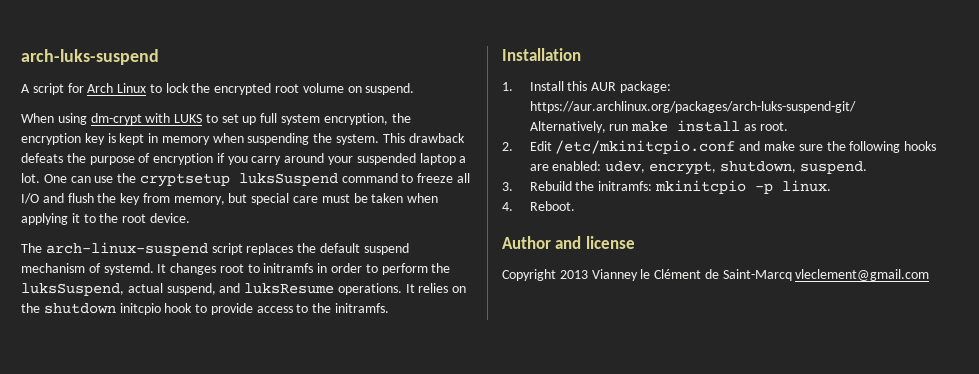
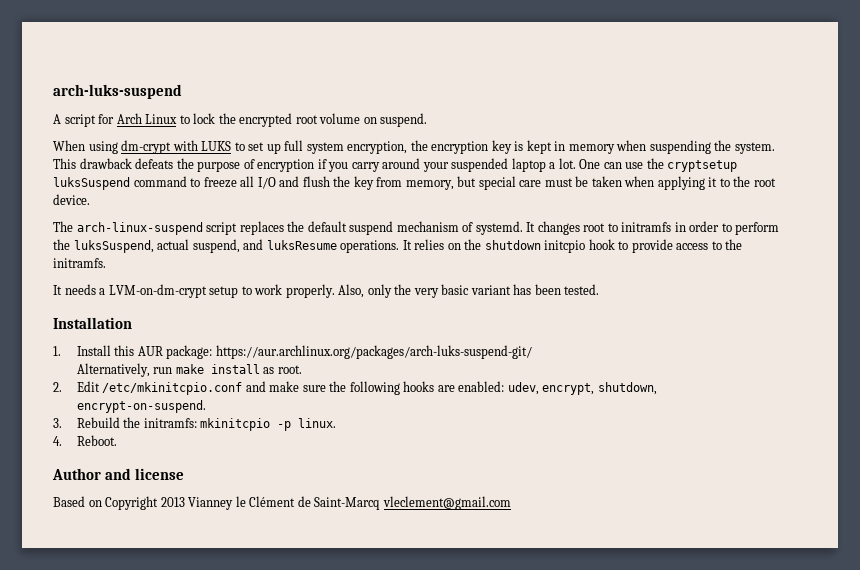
(390, 308) none -> [53,284,600,298] // It needs a LVM-on-dm-crypt setup to work properly. Also, only the very basic variant has been tested.
[799,161,867,174] suspend. -> [76,400,206,413] encrypt-on-suspend.
(635, 242) none -> [53,496,102,507] Based on

